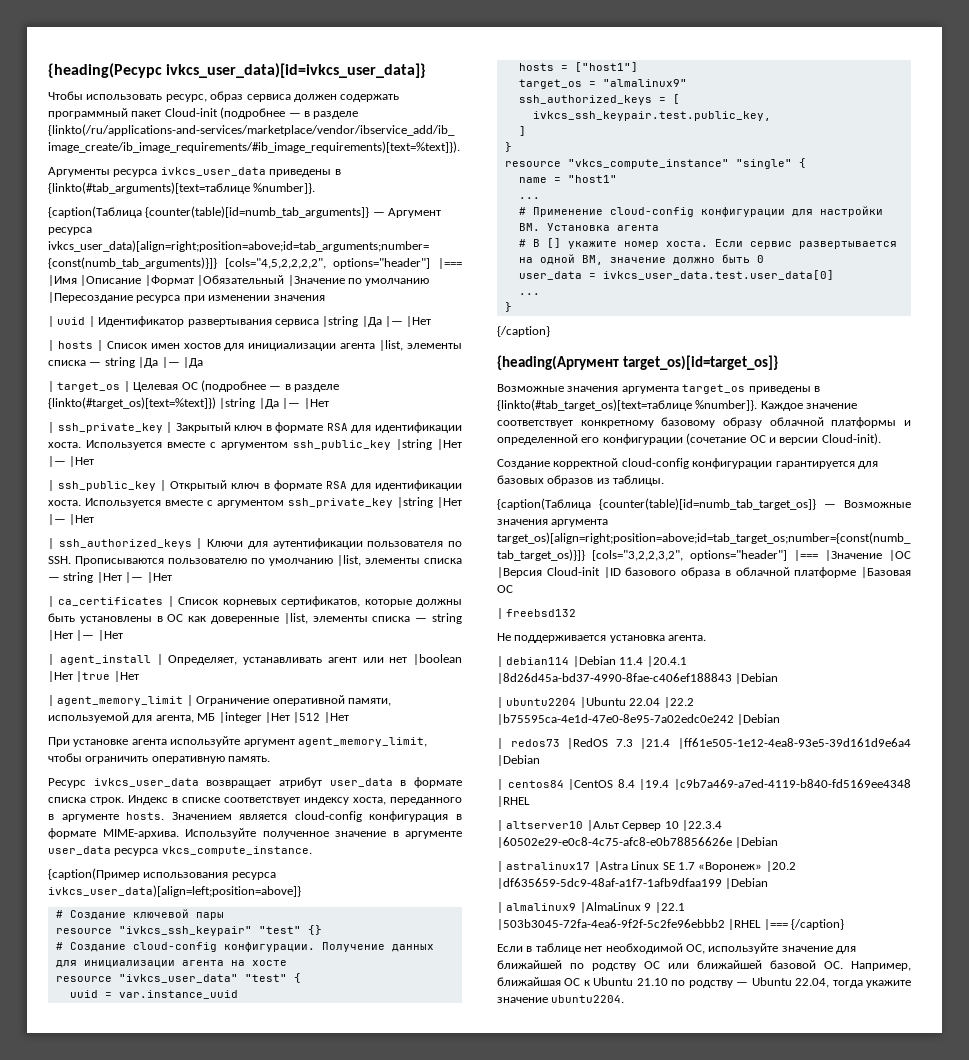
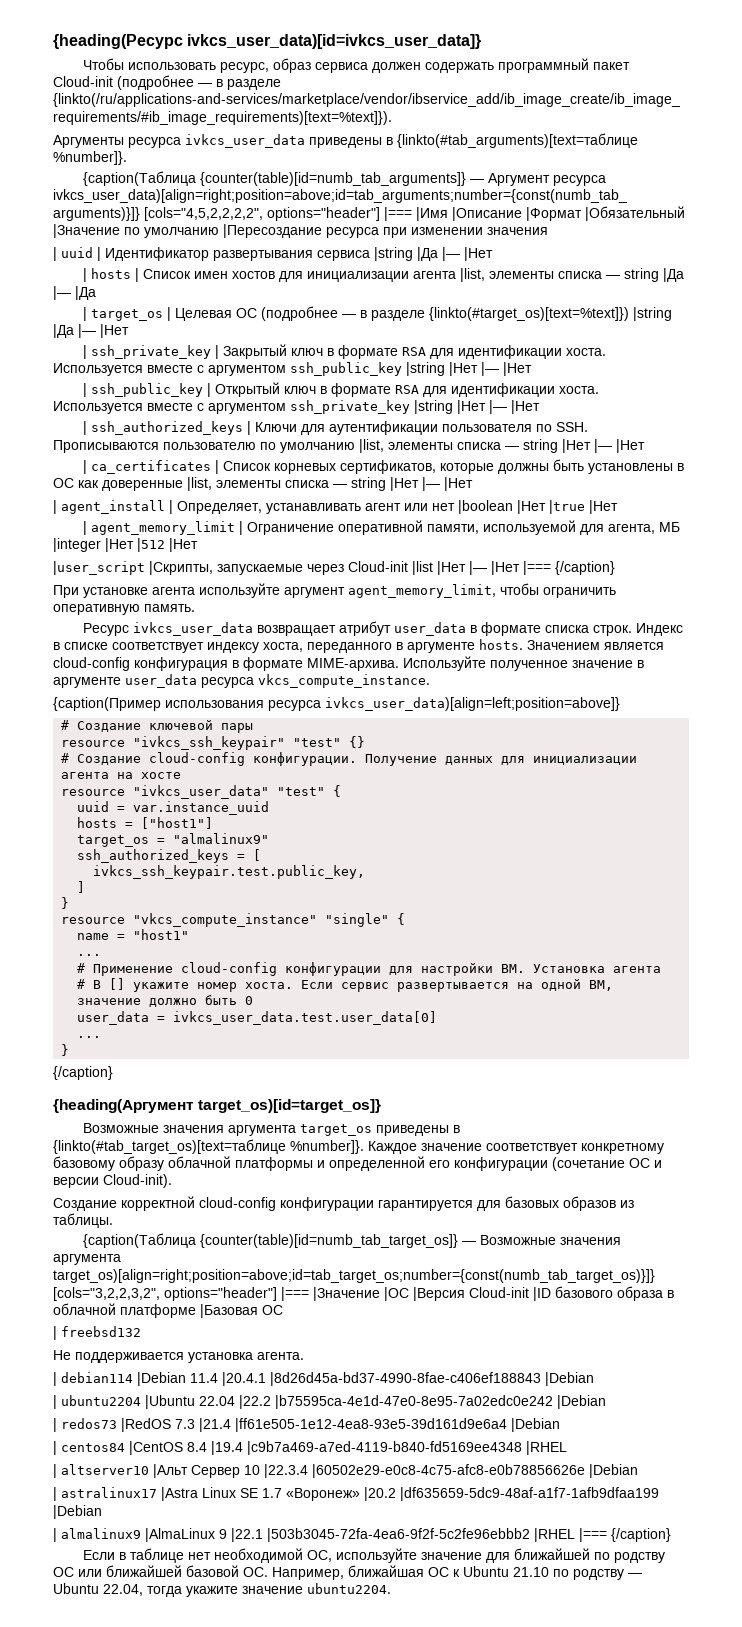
(349, 717) none -> [53,561,615,575] // |user_script |Cкрипты, запускаемые через Cloud-init |list |Нет |— |Нет |=== {/caption}

